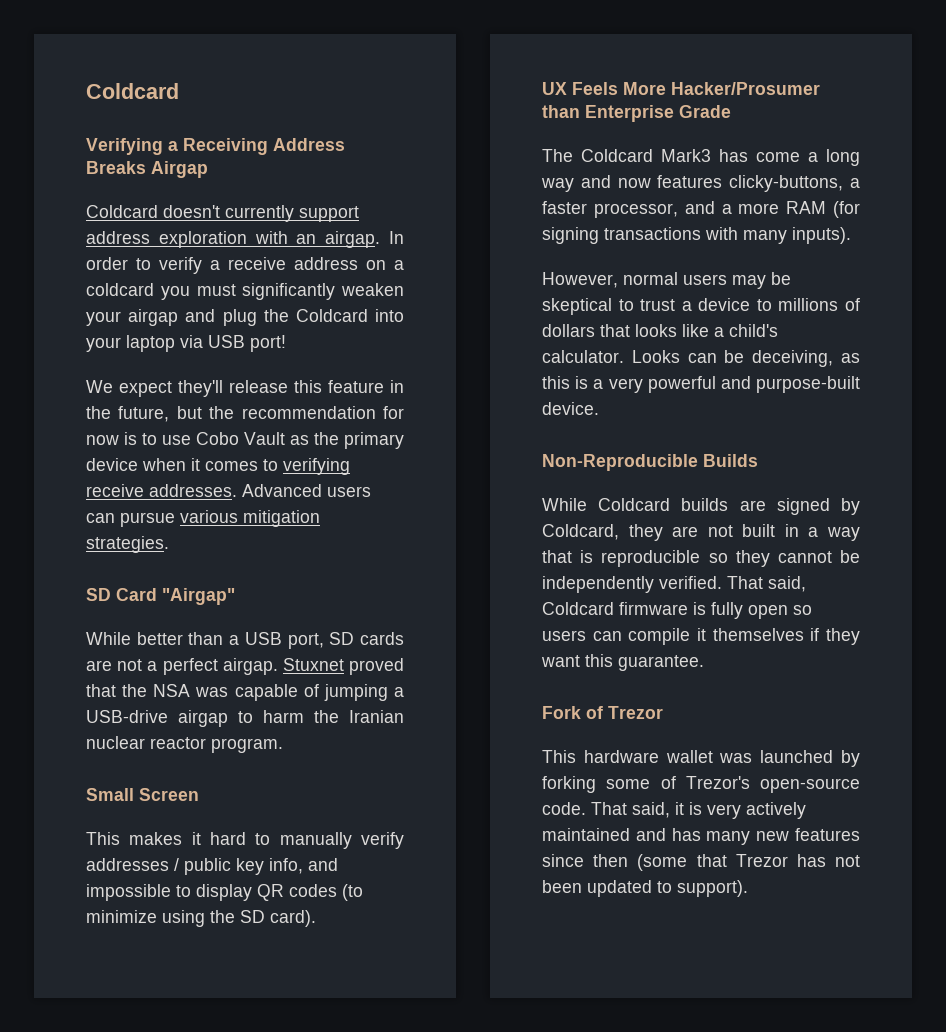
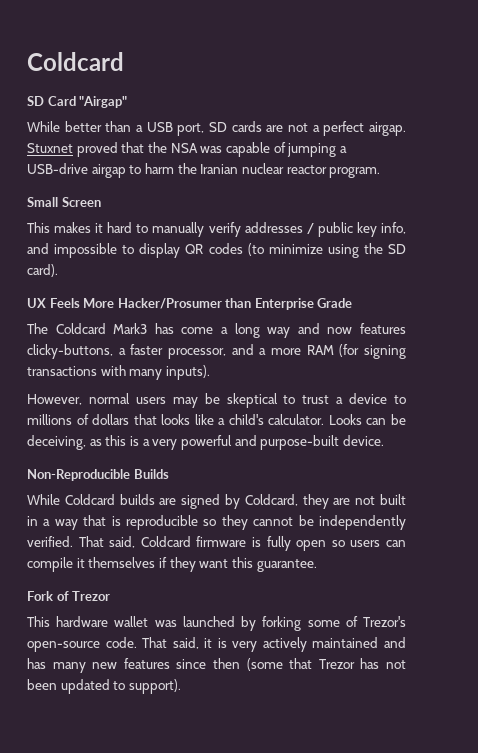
[86,83,179,99] [86,138,345,155] [86,161,208,178] [86,205,359,222] [86,231,405,248] [86,257,404,274] [86,283,404,300] [86,309,404,326] [86,335,286,352] [86,380,404,397] [86,406,404,422] [86,432,404,449] [86,458,350,475] [86,484,371,497] [86,510,320,527] [86,536,169,553] Coldcard // Verifying a Receiving Address Breaks Airgap // Coldcard doesn't currently support address exploration with an airgap. In order to verify a receive address on a coldcard you must significantly weaken your airgap and plug the Coldcard into your laptop via USB port! // We expect they'll release this feature in the future, but the recommendation for now is to use Cobo Vault as the primary device when it comes to verifying receive addresses. Advanced users can pursue various mitigation strategies. -> [27,52,124,71] Coldcard

